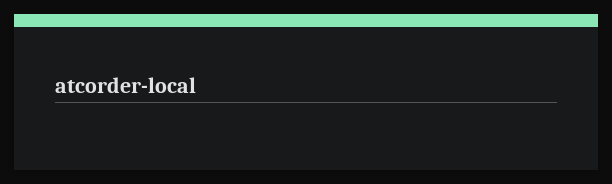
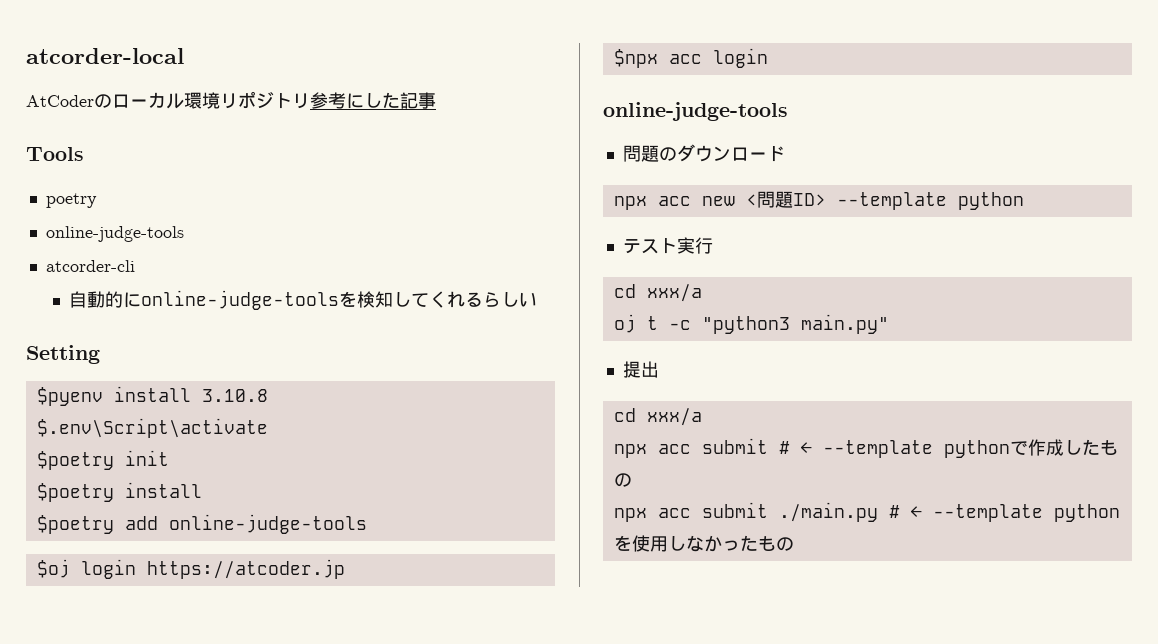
(196, 85) none -> [26,91,436,109] [26,147,84,161] [45,193,97,208] [45,226,184,242] [45,260,135,272] [68,290,537,310] [26,345,100,364] [36,386,268,406] [36,418,268,438] [36,450,169,470] [36,482,202,502] [36,514,367,534] [36,559,345,579] [613,48,768,68] [603,102,788,121] [622,144,785,162] [613,191,1024,210] [622,237,713,254] [613,284,702,302] [613,314,889,334] [622,361,659,378] [613,408,702,426] [613,438,1118,458] [613,473,632,487] [613,502,1120,522] [613,535,794,552] // AtCoderのローカル環境リポジトリ参考にした記事 // Tools // poetry // online-judge-tools // atcorder-cli // 自動的にonline-judge-toolsを検知してくれるらしい // Setting // $pyenv install 3.10.8 // $.env\Script\activate // $poetry init // $poetry install // $poetry add online-judge-tools // $oj login https://atcoder.jp // $npx acc login // online-judge-tools // 問題のダウンロード // npx acc new <問題ID> --template python // テスト実行 // cd xxx/a // oj t -c "python3 main.py" // 提出 // cd xxx/a // npx acc submit # ← --template pythonで作成したもの // npx acc submit ./main.py # ← --template pythonを使用しなかったもの

